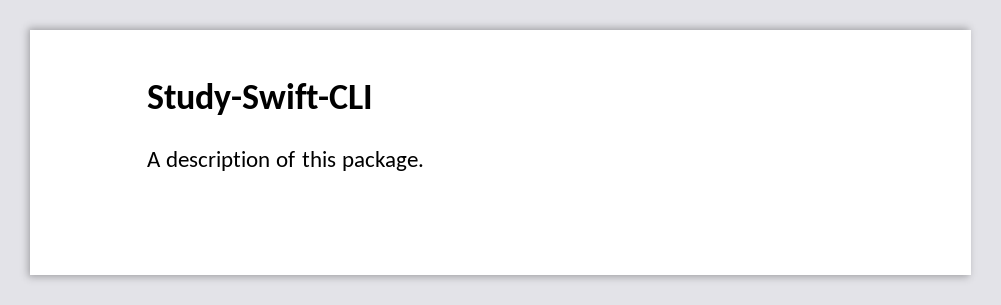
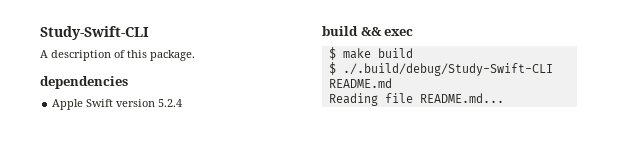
(424, 161) none -> [40,76,128,89] [52,99,183,110] [322,26,414,36] [328,47,413,60] [328,62,553,76] [328,78,392,88] [328,93,504,106] // dependencies // Apple Swift version 5.2.4 // build && exec // $ make build // $ ./.build/debug/Study-Swift-CLI README.md // Reading file README.md...

